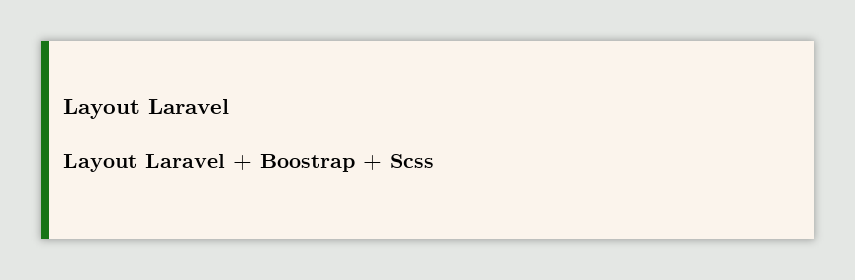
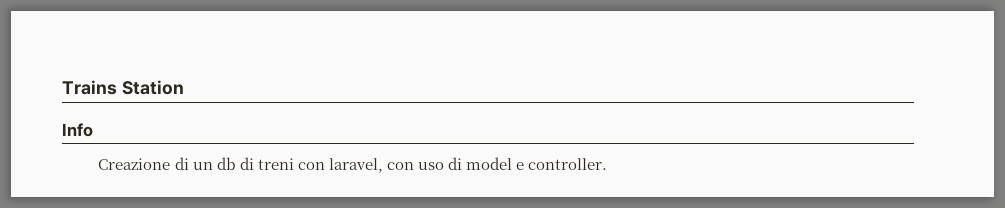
[63,99,229,119] [63,154,434,172] Layout Laravel // Layout Laravel + Boostrap + Scss -> [62,80,184,95] [62,123,93,137] [98,157,608,173] Trains Station // Info // Creazione di un db di treni con laravel, con uso di model e controller.

